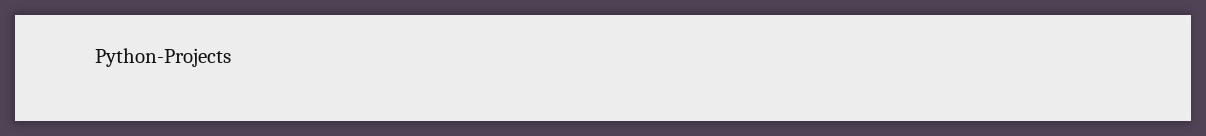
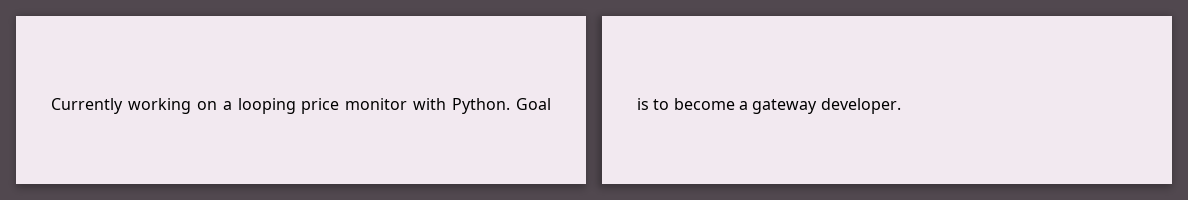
[95,48,231,67] Python-Projects -> [51,98,901,114] Currently working on a looping price monitor with Python. Goal is to become a gateway developer.

